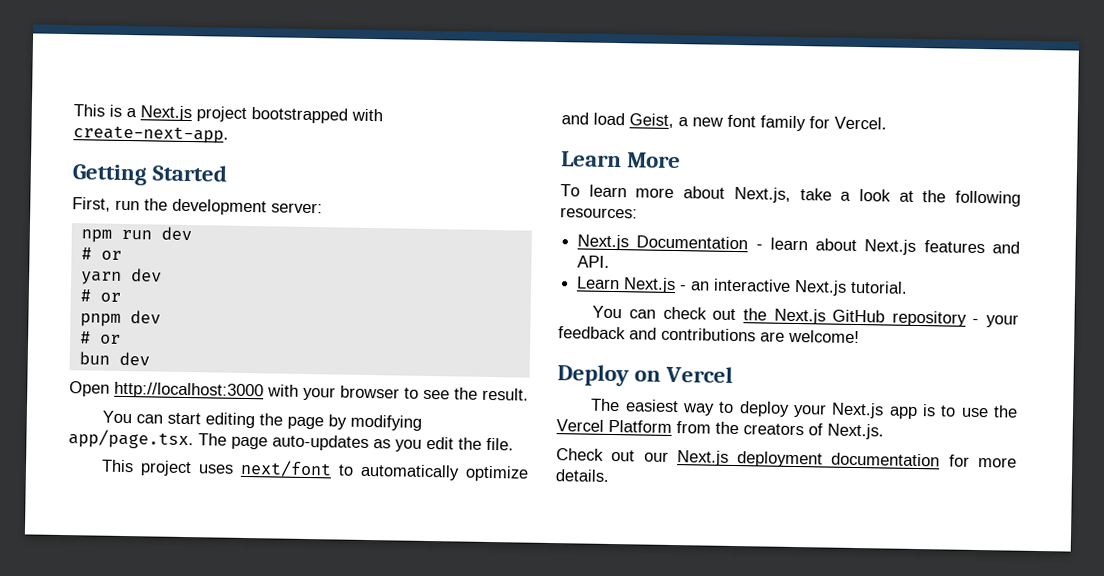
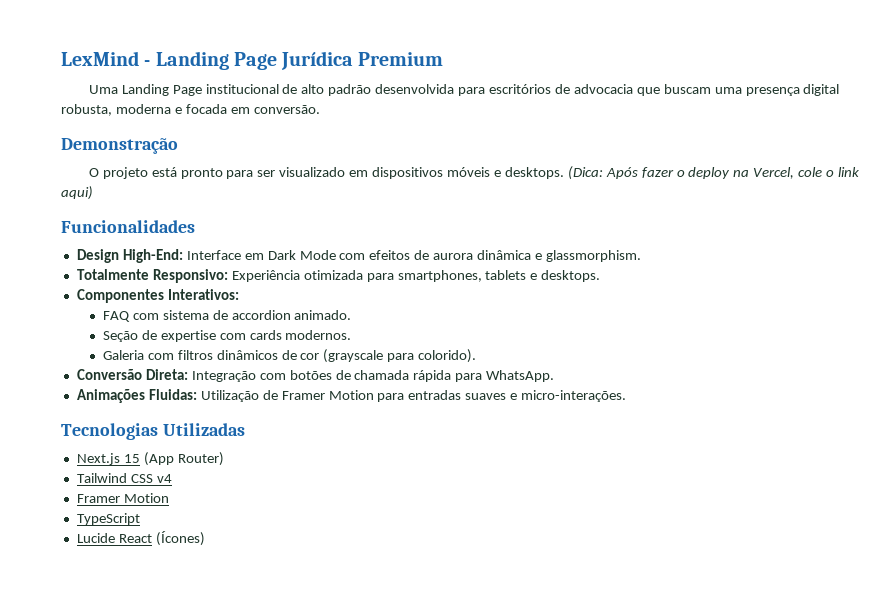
[73,104,383,124] [73,125,229,144] [72,164,228,186] [72,197,323,216] [80,226,192,243] [80,247,122,260] [79,268,162,285] [79,289,121,302] [79,310,161,327] [79,331,121,344] [78,351,150,366] [69,381,529,401] [102,410,423,431] [68,429,514,452] [101,459,529,482] [561,112,887,132] [561,151,682,169] [560,184,1021,207] [560,207,638,219] [577,234,1020,255] [577,255,611,268] [576,276,909,296] [592,305,1019,328] [558,326,860,344] [557,364,734,387] [590,398,1019,420] [556,419,884,440] [556,448,1017,468] [555,469,610,482] This is a Next.js project bootstrapped with create-next-app. // Getting Started // First, run the development server: // npm run dev // # or // yarn dev // # or // pnpm dev // # or // bun dev // Open http://localhost:3000 with your browser to see the result. // You can start editing the page by modifying app/page.tsx. The page auto-updates as you edit the file. // This project uses next/font to automatically optimize and load Geist, a new font family for Vercel. // Learn More // To learn more about Next.js, take a look at the following resources: // Next.js Documentation - learn about Next.js features and API. // Learn Next.js - an interactive Next.js tutorial. // You can check out the Next.js GitHub repository - your feedback and contributions are welcome! // Deploy on Vercel // The easiest way to deploy your Next.js app is to use the Vercel Platform from the creators of Next.js. // Check out our Next.js deployment documentation for more details. -> [61,51,444,70] [88,84,840,96] [61,104,320,116] [61,138,178,154] [88,166,860,180] [61,186,93,200] [61,220,195,233] [76,249,641,263] [76,269,601,283] [76,289,239,303] [102,310,352,322] [102,330,352,342] [102,349,477,363] [76,369,555,382] [76,389,627,403] [61,423,245,440] [76,452,224,466] [76,473,172,483] [76,493,169,503] [76,513,140,525] [76,531,205,546] LexMind - Landing Page Jurídica Premium // Uma Landing Page institucional de alto padrão desenvolvida para escritórios de advocacia que buscam uma presença digital robusta, moderna e focada em conversão. // Demonstração // O projeto está pronto para ser visualizado em dispositivos móveis e desktops. (Dica: Após fazer o deploy na Vercel, cole o link aqui) // Funcionalidades // Design High-End: Interface em Dark Mode com efeitos de aurora dinâmica e glassmorphism. // Totalmente Responsivo: Experiência otimizada para smartphones, tablets e desktops. // Componentes Interativos: // FAQ com sistema de accordion animado. // Seção de expertise com cards modernos. // Galeria com filtros dinâmicos de cor (grayscale para colorido). // Conversão Direta: Integração com botões de chamada rápida para WhatsApp. // Animações Fluidas: Utilização de Framer Motion para entradas suaves e micro-interações. // Tecnologias Utilizadas // Next.js 15 (App Router) // Tailwind CSS v4 // Framer Motion // TypeScript // Lucide React (Ícones)

